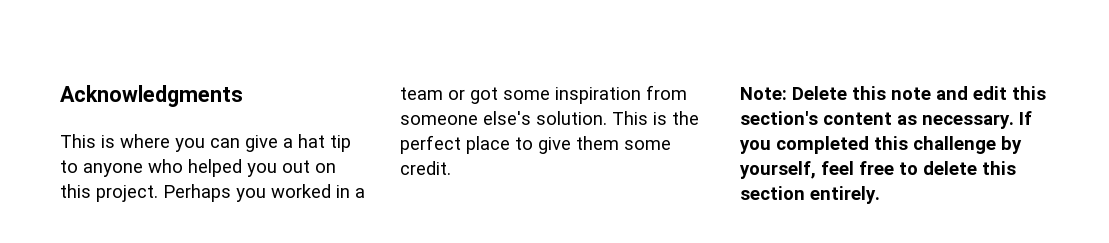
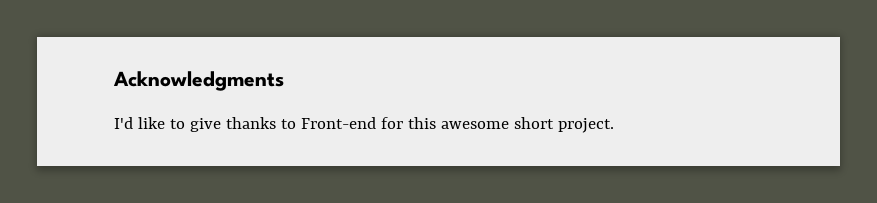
[60,134,351,152] [60,159,336,177] [60,184,365,202] [400,85,687,104] [400,111,699,125] [400,135,671,154] [400,161,451,175] [740,86,1046,100] [740,111,1032,129] [739,136,1022,154] [739,161,1016,179] [740,186,880,204] This is where you can give a hat tip to anyone who helped you out on this project. Perhaps you worked in a team or got some inspiration from someone else's solution. This is the perfect place to give them some credit. // Note: Delete this note and edit this section's content as necessary. If you completed this challenge by yourself, feel free to delete this section entirely. -> [114,117,614,133] I'd like to give thanks to Front-end for this awesome short project.

